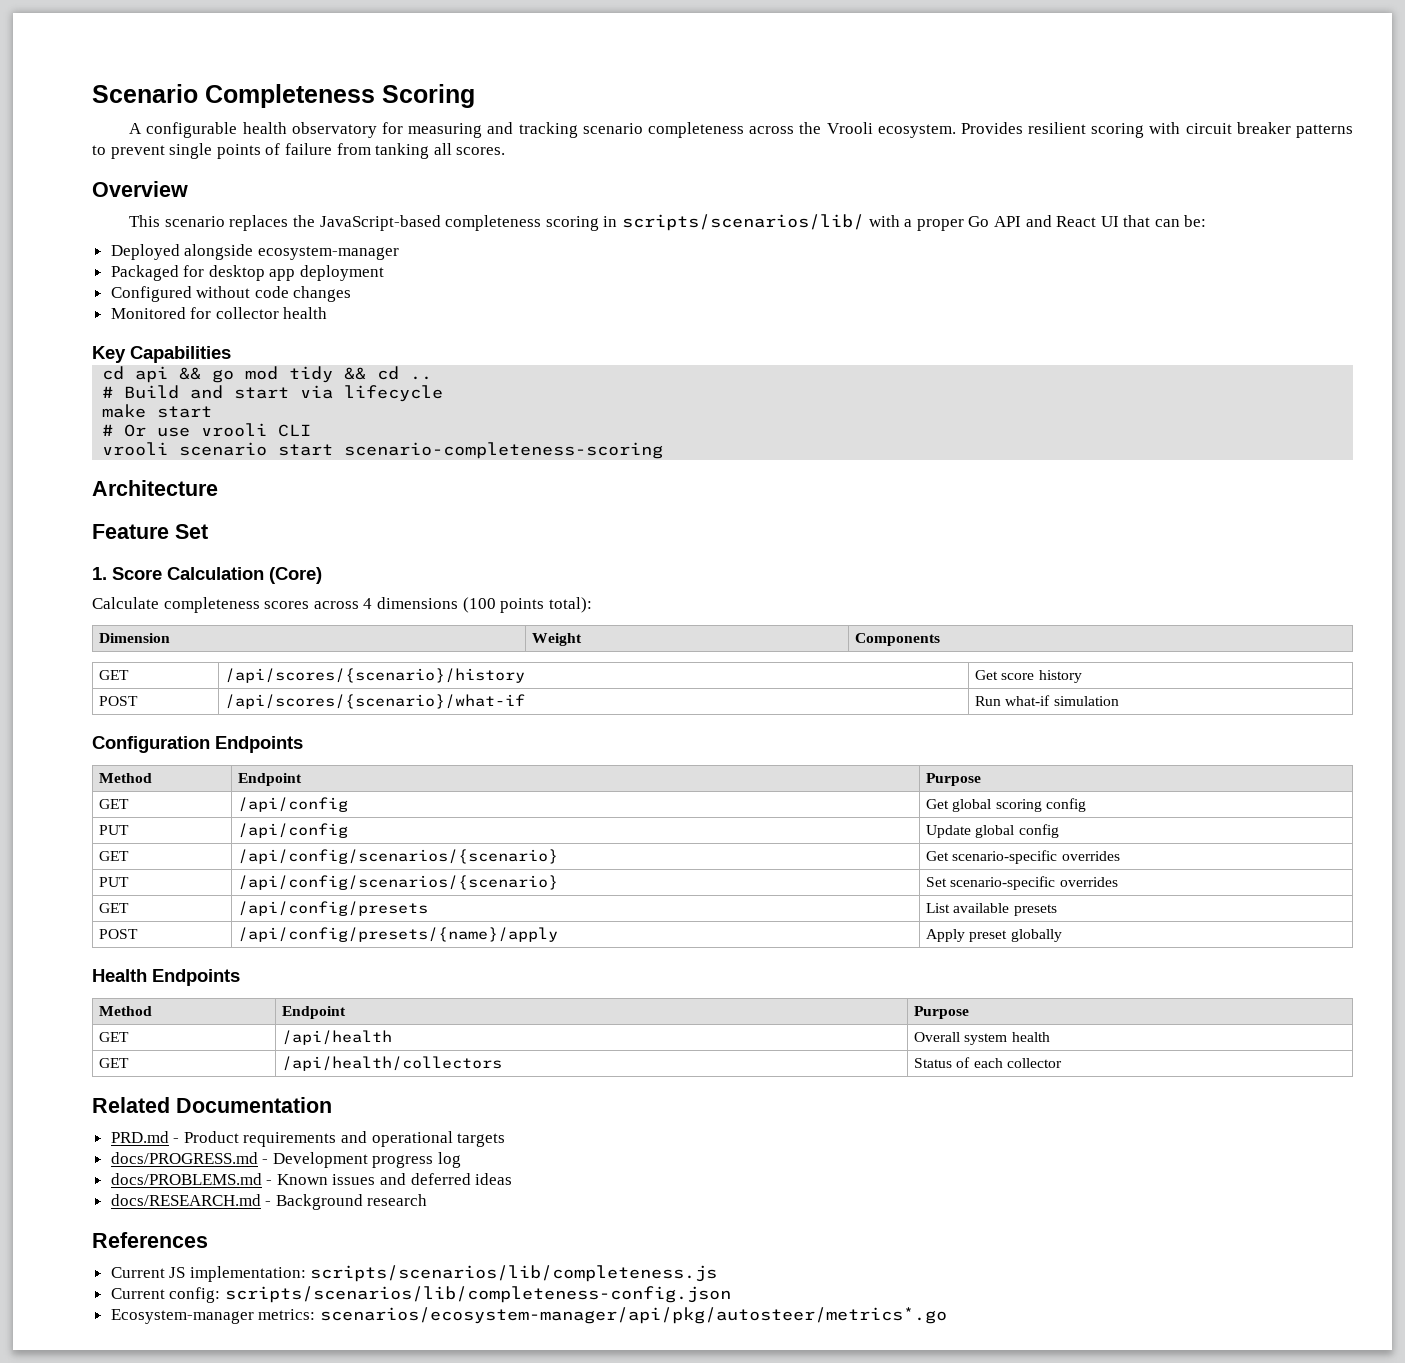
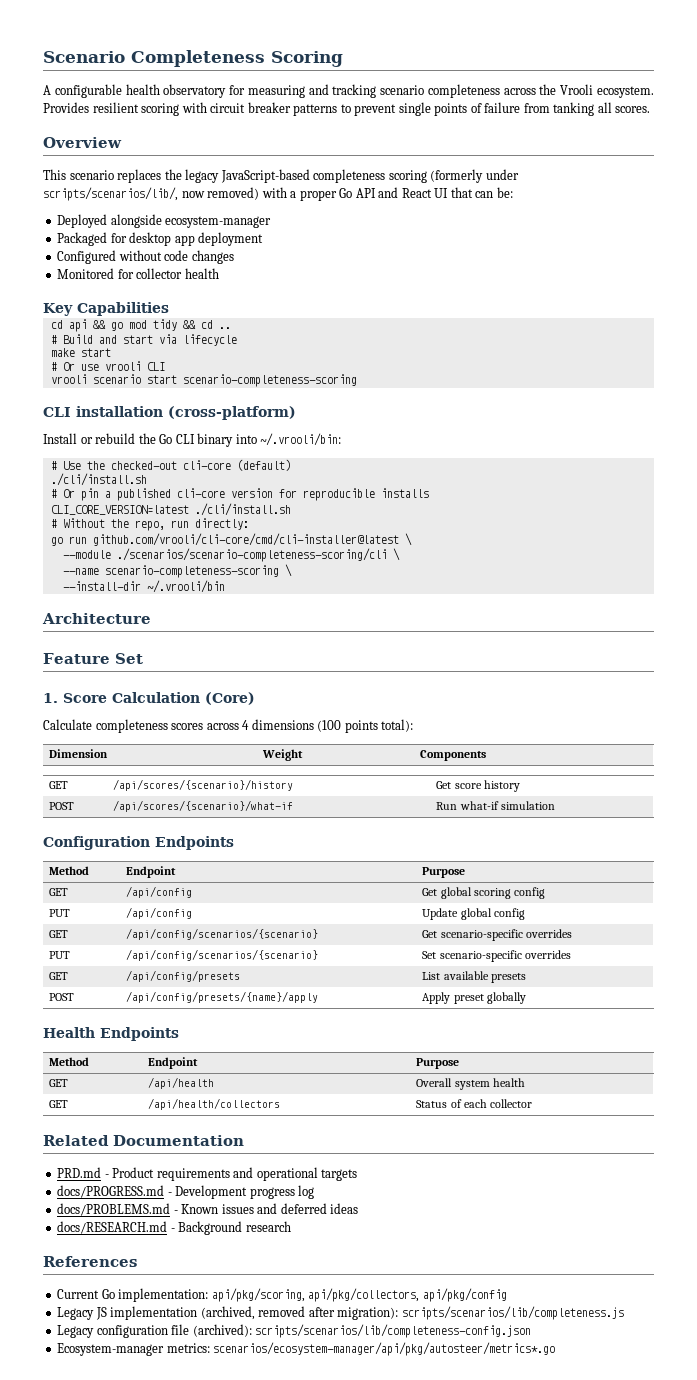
(316, 221) none -> [185,169,220,183] legacy
[603,214,864,231] in scripts/scenarios/lib/ -> [430,169,519,183] [43,187,260,201] (formerly under scripts/scenarios/lib/, now removed)
(664, 450) none -> [43,406,296,420] [43,433,342,447] [50,459,291,471] [50,473,147,486] [50,488,429,501] [50,503,291,516] [50,518,249,531] [50,533,412,546] [62,548,400,562] [62,564,292,578] [62,580,225,593] // CLI installation (cross-platform) // Install or rebuild the Go CLI binary into ~/.vrooli/bin: // # Use the checked-out cli-core (default) // ./cli/install.sh // # Or pin a published cli-core version for reproducible installs // CLI_CORE_VERSION=latest ./cli/install.sh // # Without the repo, run directly: // go run github.com/vrooli/cli-core/cmd/cli-installer@latest \ // --module ./scenarios/scenario-completeness-scoring/cli \ // --name scenario-completeness-scoring \ // --install-dir ~/.vrooli/bin
[169,1265,718,1282] [110,1287,221,1303] JS implementation: scripts/scenarios/lib/completeness.js // Current config: -> [101,1288,507,1302] [57,1306,624,1320] [57,1324,252,1338] Go implementation: api/pkg/scoring, api/pkg/collectors, api/pkg/config // Legacy JS implementation (archived, removed after migration): scripts/scenarios/lib/completeness.js // Legacy configuration file (archived):

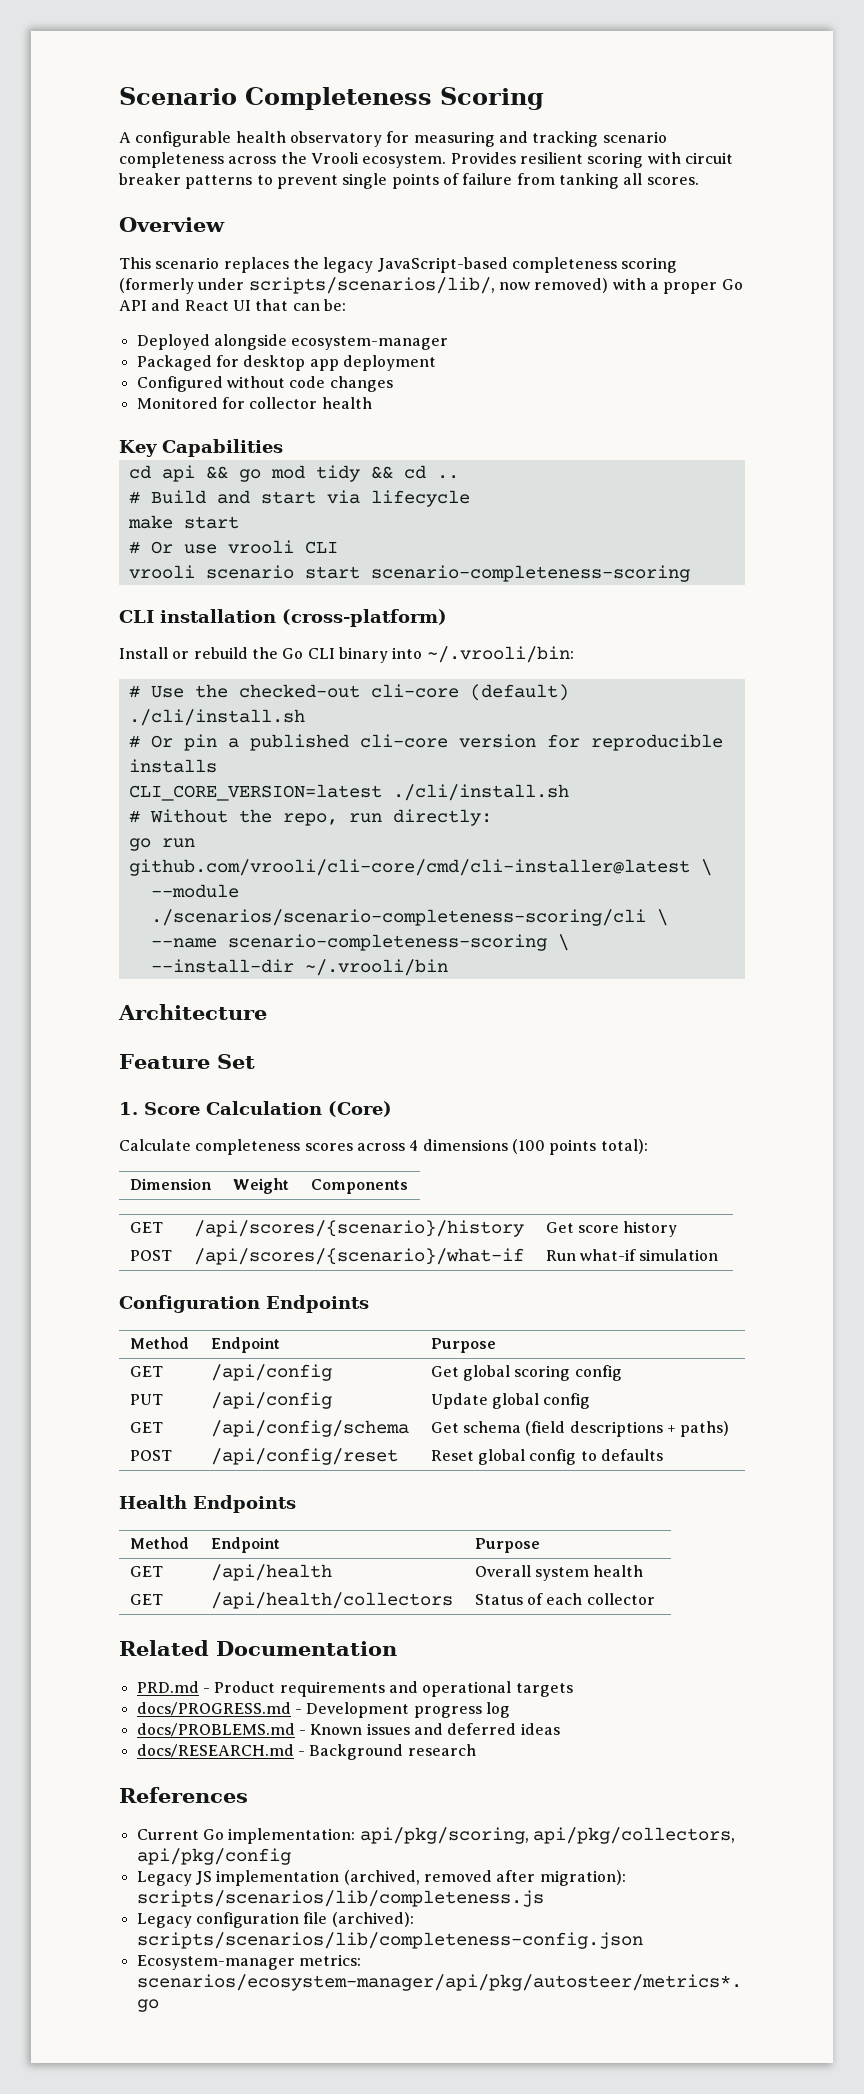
[126,928,319,940] [422,929,572,941] [49,951,71,959] [126,949,319,961] [422,950,571,962] [49,972,69,980] [126,970,241,982] [422,971,526,983] [49,993,75,1001] [126,991,319,1003] [422,992,526,1004] /api/config/scenarios/{scenario} | Get scenario-specific overrides // PUT | /api/config/scenarios/{scenario} | Set scenario-specific overrides // GET | /api/config/presets | List available presets // POST | /api/config/presets/{name}/apply | Apply preset globally -> [210,1420,409,1437] [430,1421,730,1437] [129,1450,172,1461] [210,1448,398,1465] [430,1449,663,1465] /api/config/schema | Get schema (field descriptions + paths) // POST | /api/config/reset | Reset global config to defaults

